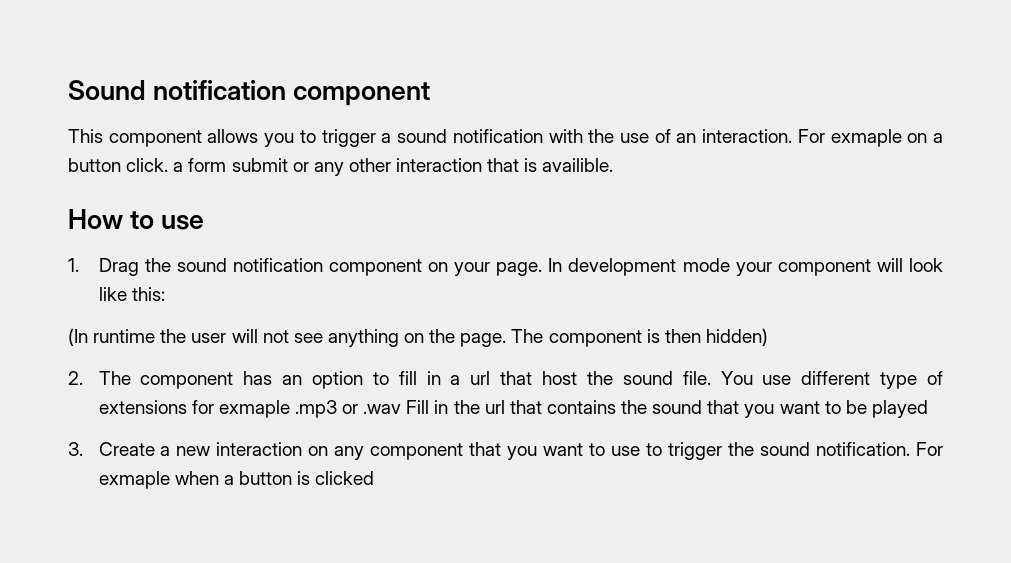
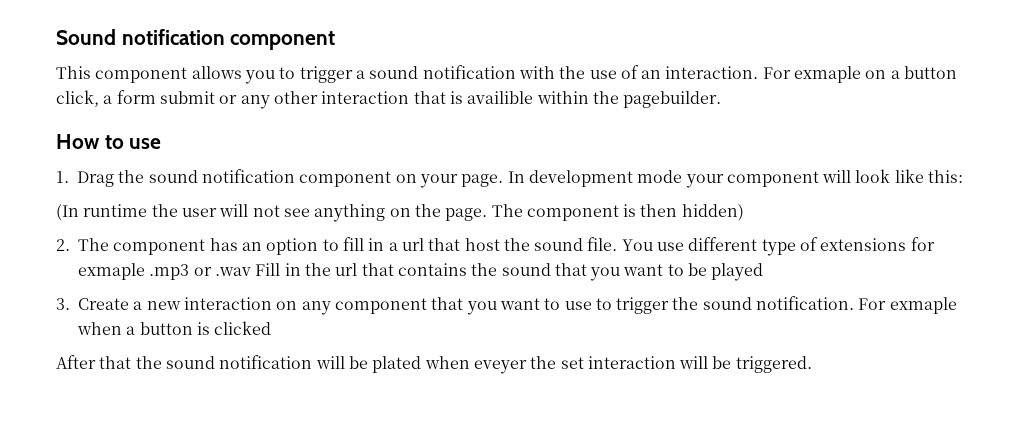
[126,158,169,172] click. -> [56,90,99,107] click,
[542,158,614,172] availible. -> [467,91,722,108] availible within the pagebuilder.
(375, 478) none -> [56,355,812,374] // After that the sound notification will be plated when eveyer the set interaction will be triggered.

